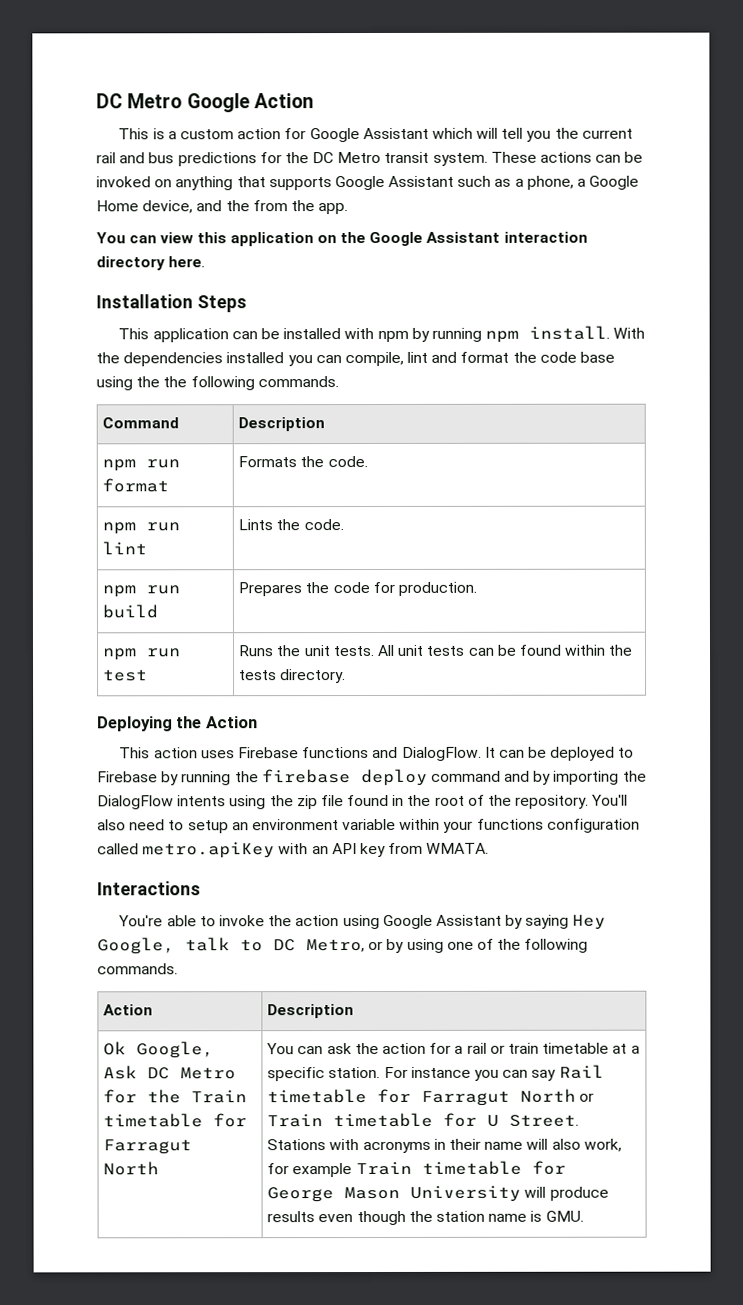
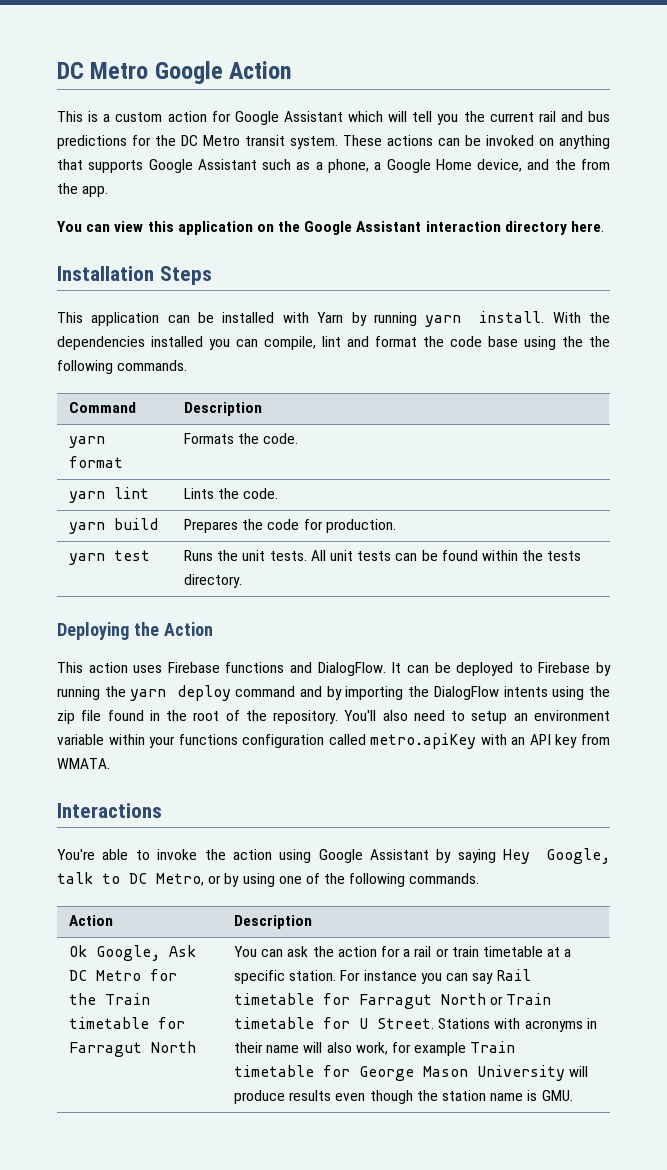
[377,327,520,343] npm by running npm -> [317,312,462,327] Yarn by running yarn
[102,459,181,472] npm run -> [69,436,106,448] yarn
[102,522,181,535] npm run -> [69,491,106,503] yarn
[102,585,181,598] npm run -> [69,522,106,534] yarn
[102,648,182,661] npm run -> [69,553,106,565] yarn
[261,769,351,784] firebase -> [130,689,167,701] yarn

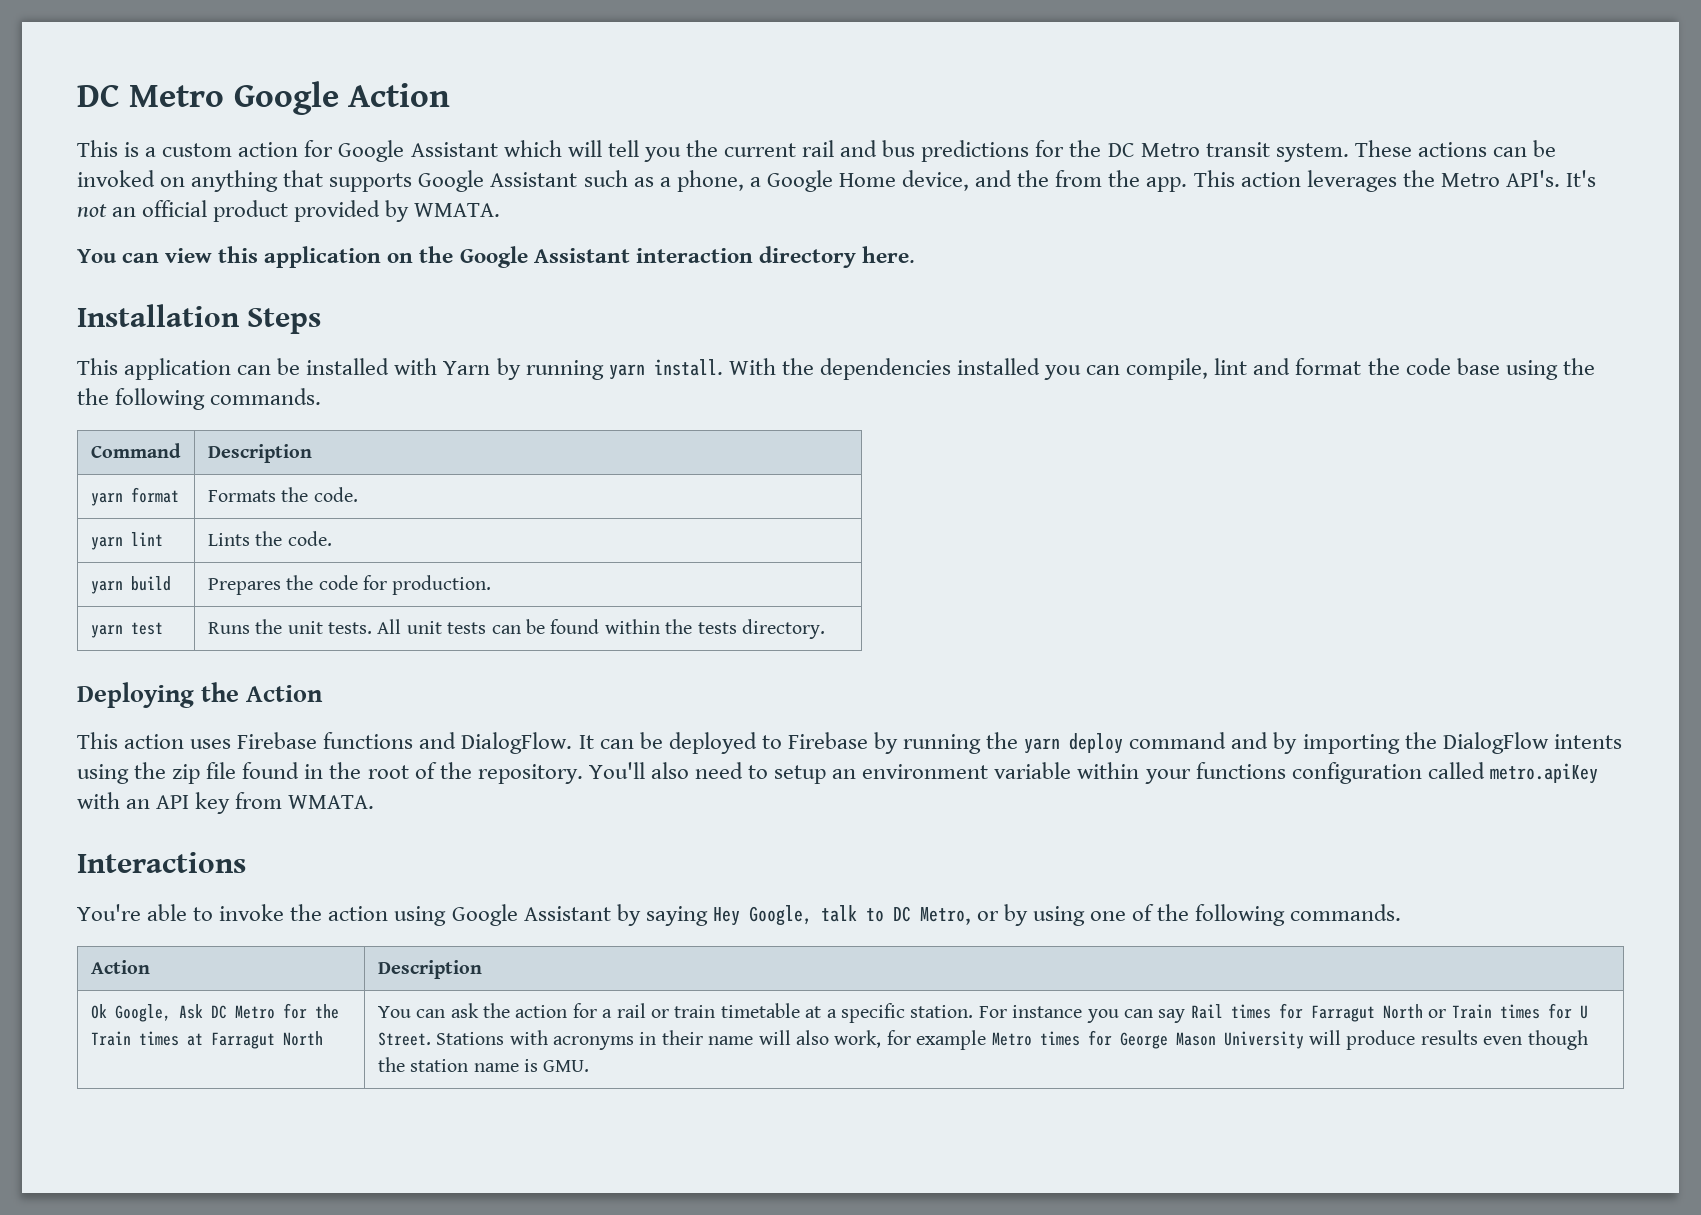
(109, 191) none -> [1193,170,1596,192] [77,200,501,222] This action leverages the Metro API's. It's not an official product provided by WMATA.
[69,1017,186,1029] timetable for -> [138,1031,203,1046] times at
[234,993,315,1005] timetable -> [1230,1004,1271,1019] times
[234,1017,315,1029] timetable -> [1499,1004,1540,1019] times
[470,1041,516,1053] [234,1065,315,1077] Train timetable -> [991,1031,1080,1046] Metro times

